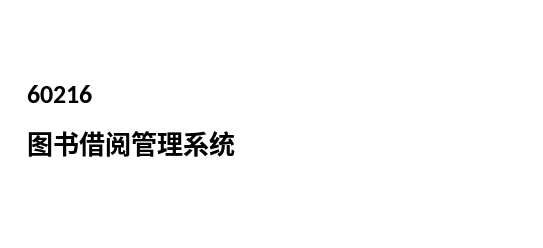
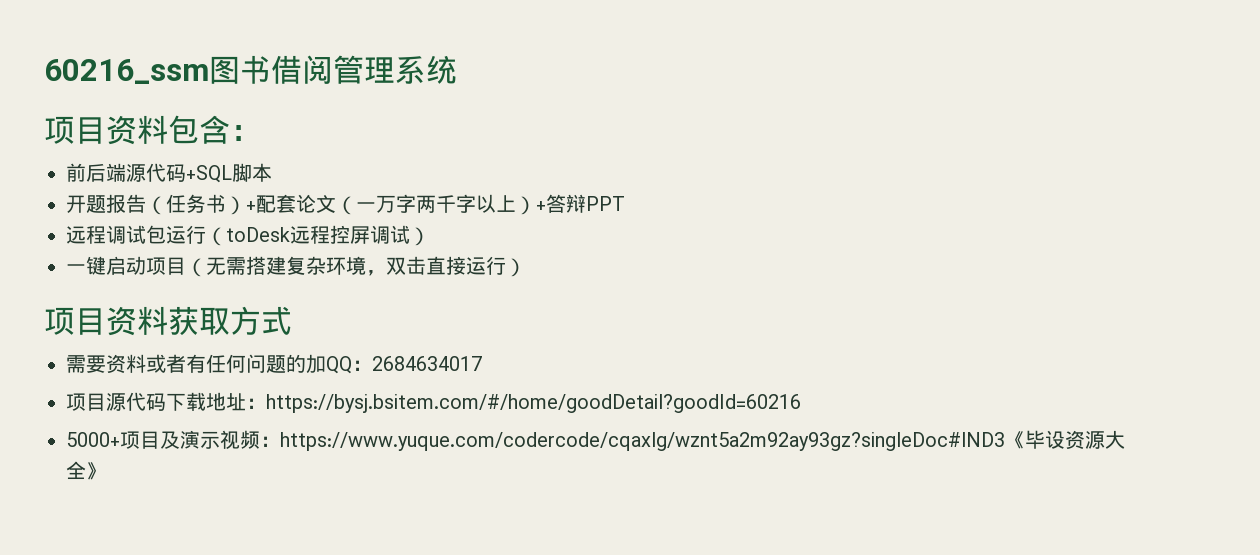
[27,85,92,103] 60216 // -> [44,59,209,84] 60216_ssm
(235, 144) none -> [44,115,261,145] [66,163,272,183] [66,194,625,215] [66,225,430,246] [66,256,526,277] [44,306,292,336] [66,354,482,374] [66,392,801,413] [66,430,1125,451] [66,461,106,480] // 项目资料包含： // 前后端源代码+SQL脚本 // 开题报告（任务书）+配套论文（一万字两千字以上）+答辩PPT // 远程调试包运行（toDesk远程控屏调试） // 一键启动项目（无需搭建复杂环境，双击直接运行） // 项目资料获取方式 // 需要资料或者有任何问题的加QQ：2684634017 // 项目源代码下载地址：https://bysj.bsitem.com/#/home/goodDetail?goodId=60216 // 5000+项目及演示视频：https://www.yuque.com/codercode/cqaxlg/wznt5a2m92ay93gz?singleDoc#lND3《毕设资源大全》

